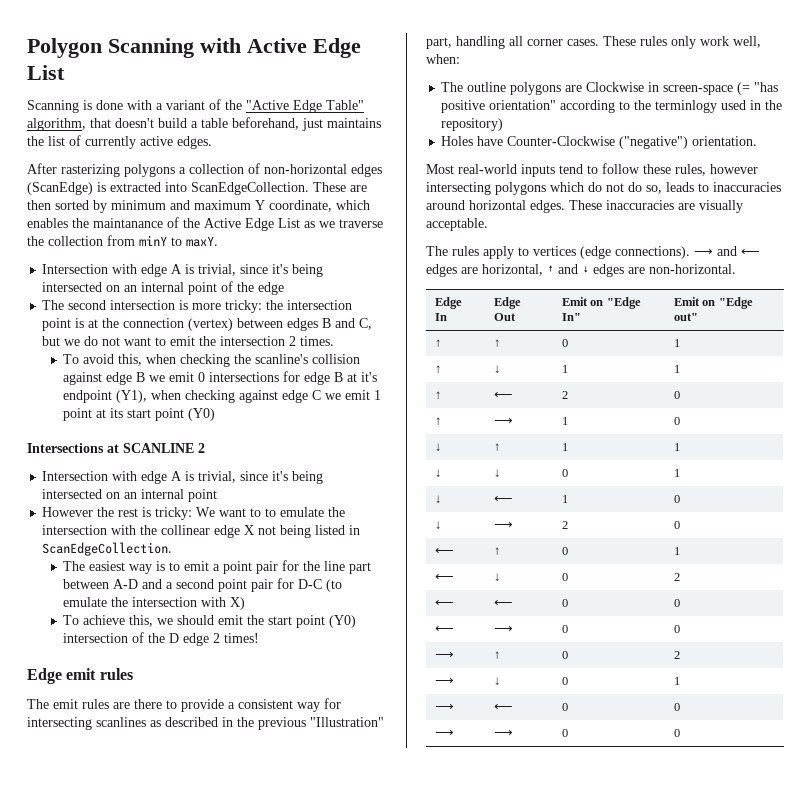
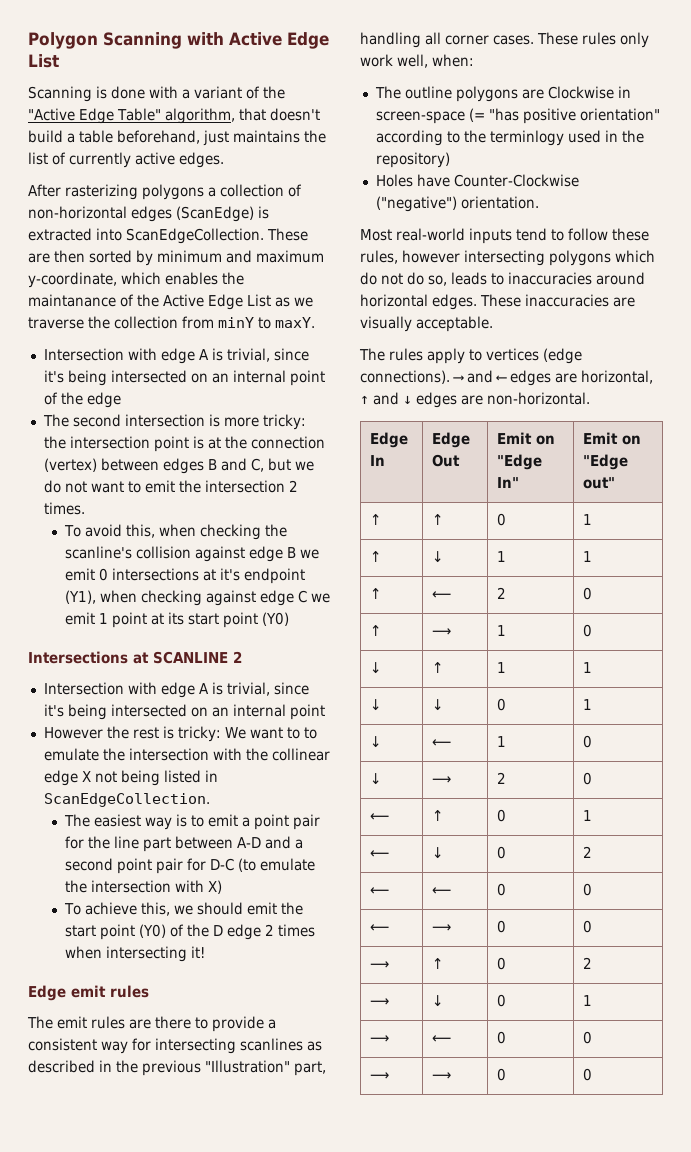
[255,200,332,212] Y coordinate, -> [28,272,117,288] y-coordinate,
[283,371,344,385] for edge B -> (200, 574) none
[63,633,129,643] intersection -> (167, 931) none
[224,633,260,643] times! -> [278,924,316,937] [65,946,206,962] times when intersecting it!

